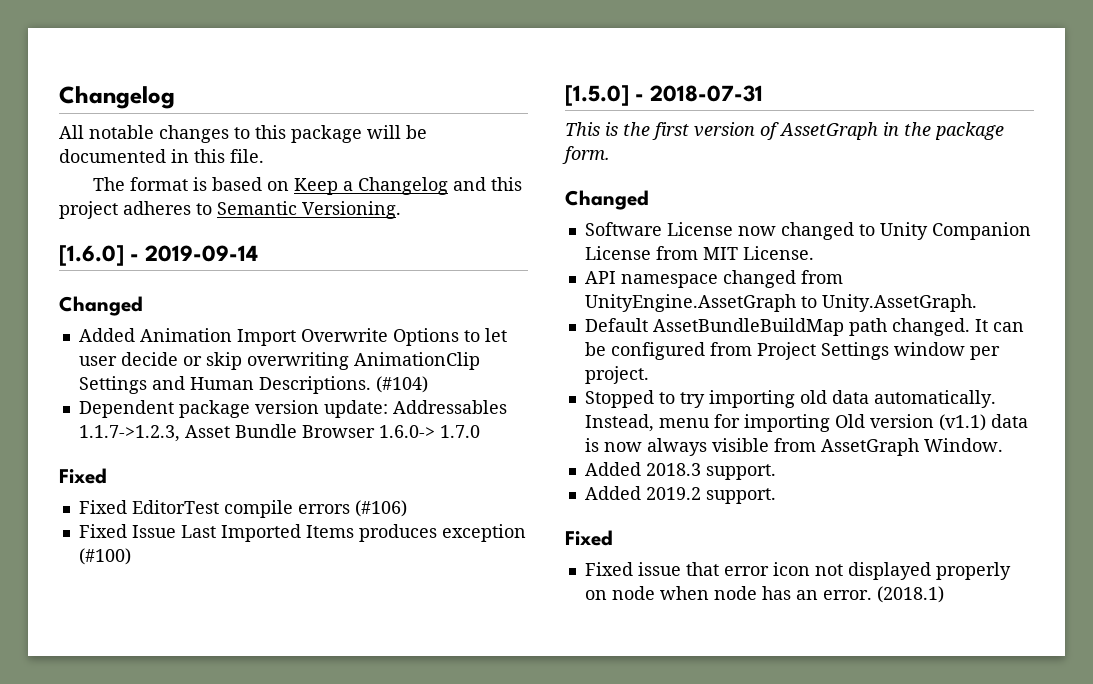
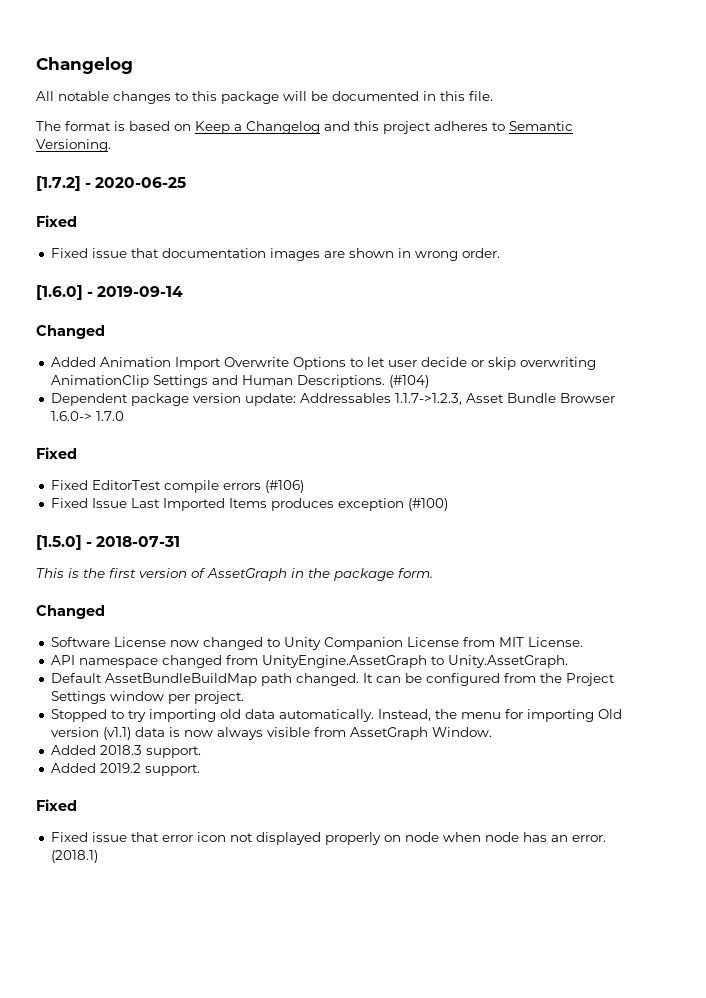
(401, 210) none -> [36,176,187,191] [36,215,77,227] [50,248,500,261] // [1.7.2] - 2020-06-25 // Fixed // Fixed issue that documentation images are shown in wrong order.
(752, 349) none -> [539,673,562,683] the
(654, 423) none -> [434,709,457,719] the

